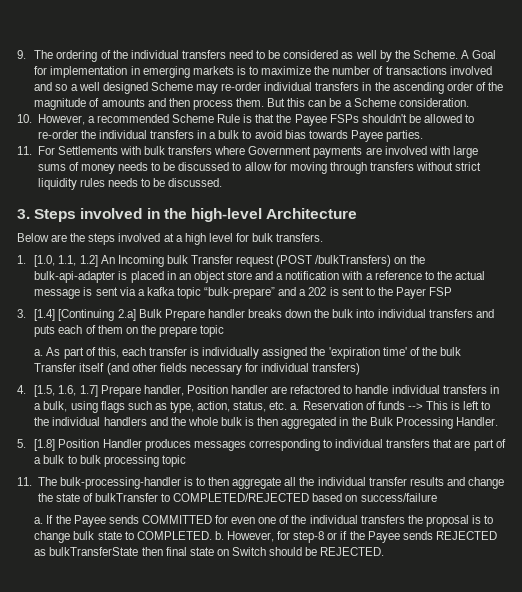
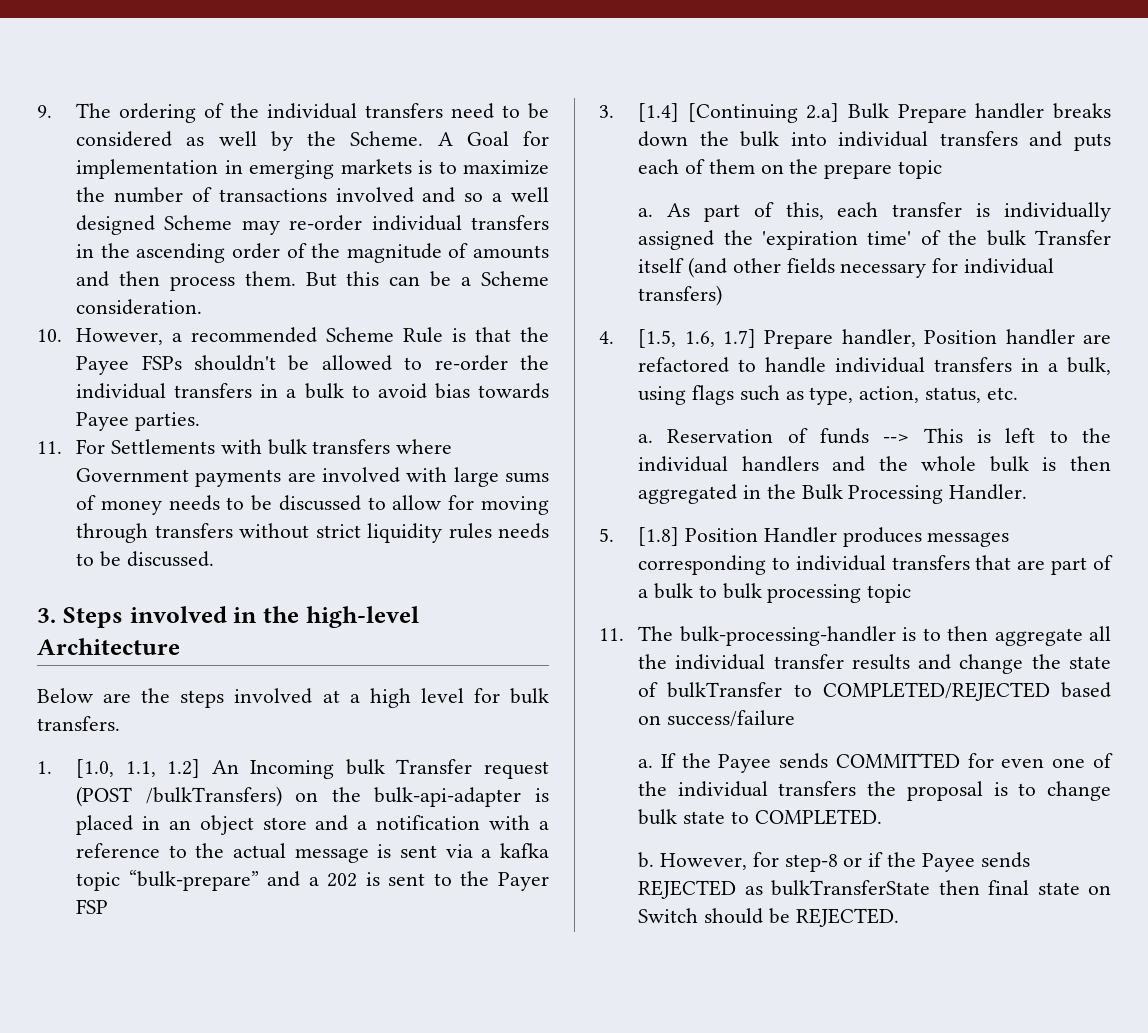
(288, 405) none -> (1018, 393) //
(212, 535) none -> (882, 817) //

